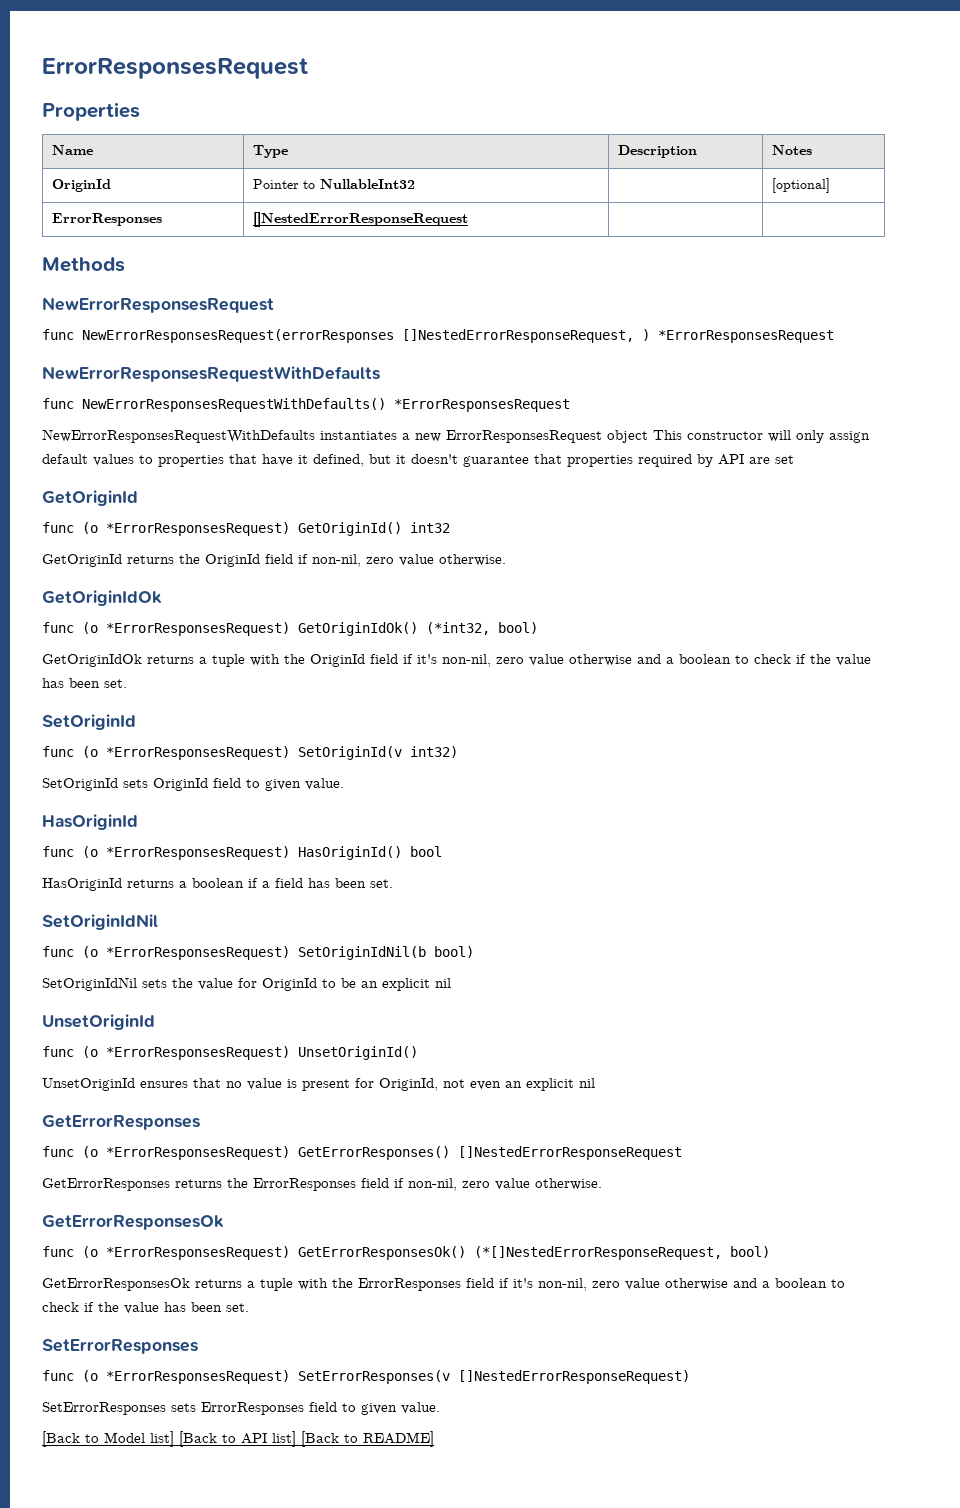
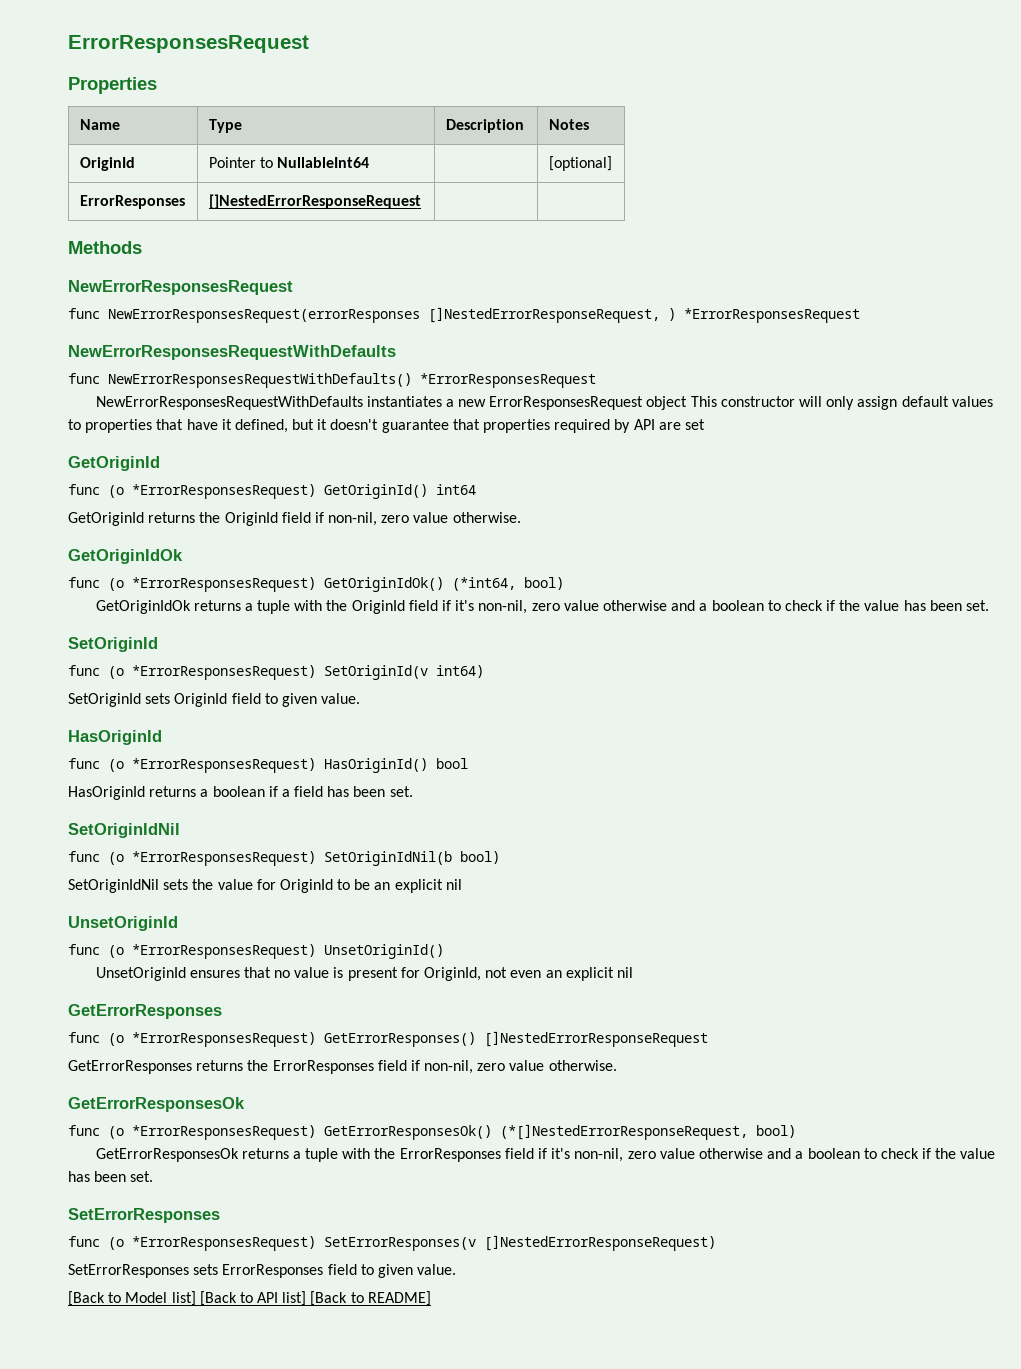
[319,179,415,189] NullableInt32 -> [277,157,370,168] NullableInt64
[410,522,450,533] int32 -> [436,484,476,495] int64
[426,622,490,635] (*int32, -> [452,577,516,591] (*int64,
[410,746,458,758] int32) -> [436,665,484,678] int64)

